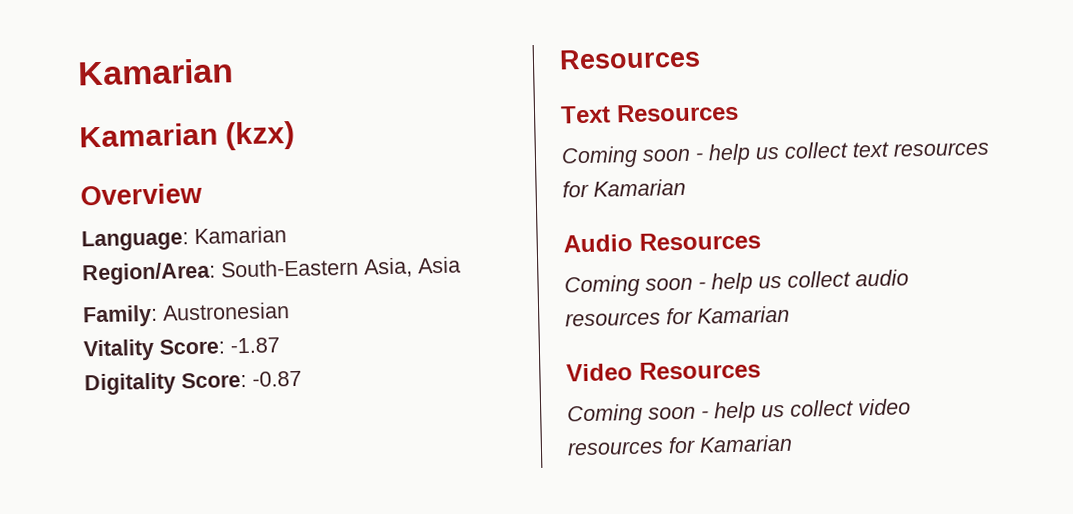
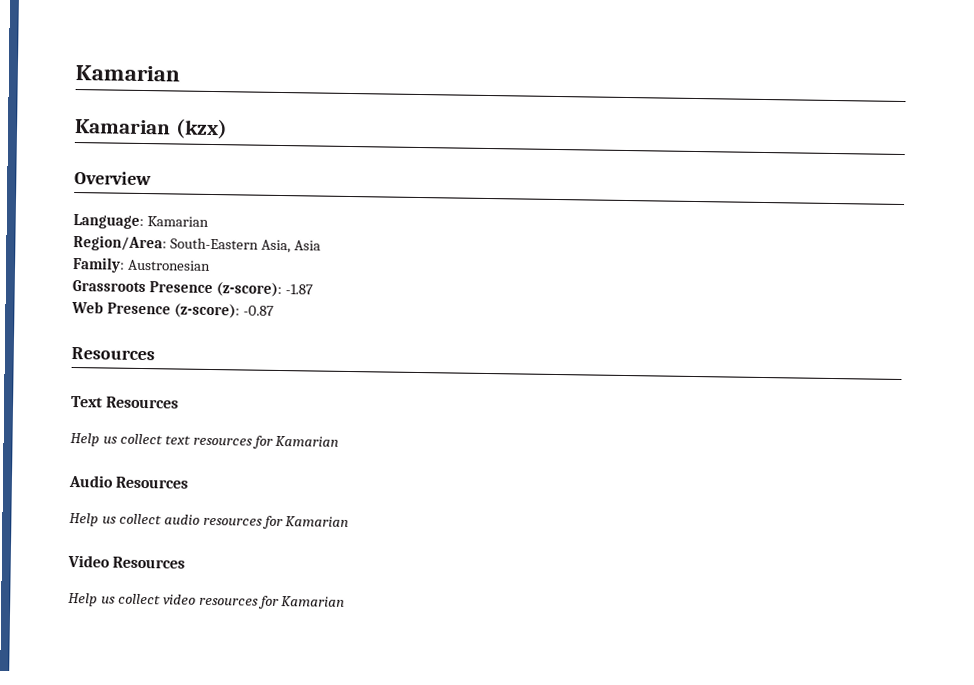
[83,337,280,362] [84,372,247,396] Vitality Score: -1.87 // Digitality Score: -> [72,279,313,298] [71,300,240,319] Grassroots Presence (z-score): -1.87 // Web Presence (z-score):
[561,143,751,169] Coming soon - help -> [70,432,100,447] Help
[564,272,753,298] Coming soon - help -> [69,512,99,527] Help
[567,401,756,427] Coming soon - help -> [68,592,98,607] Help

